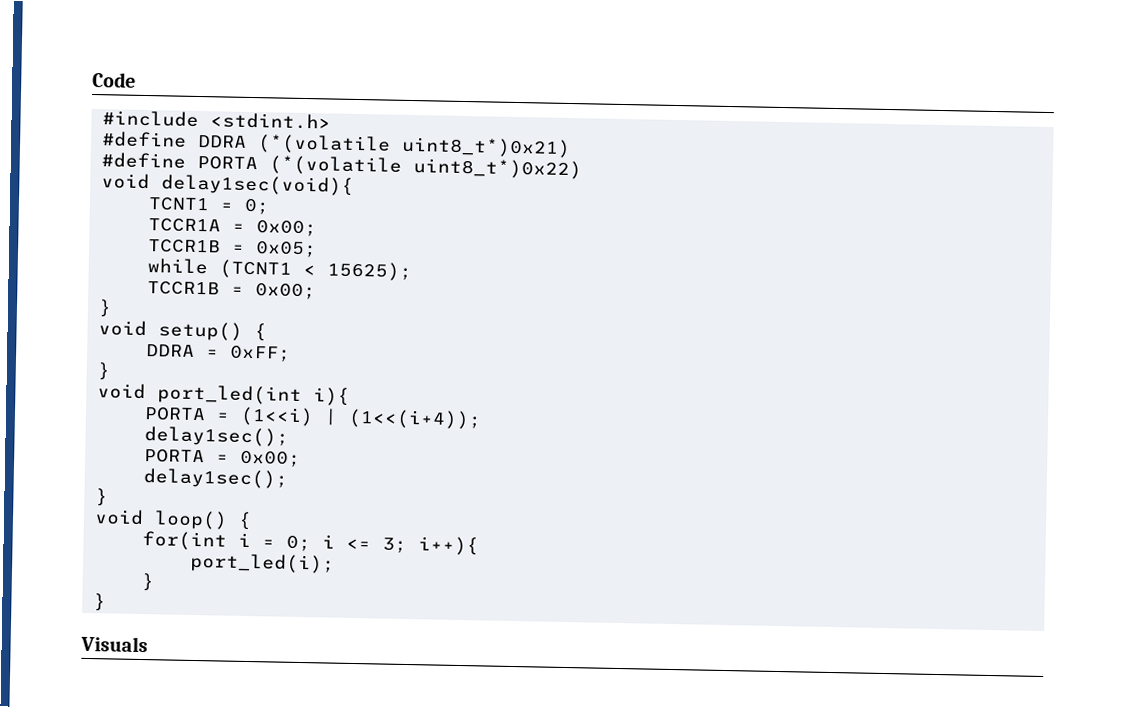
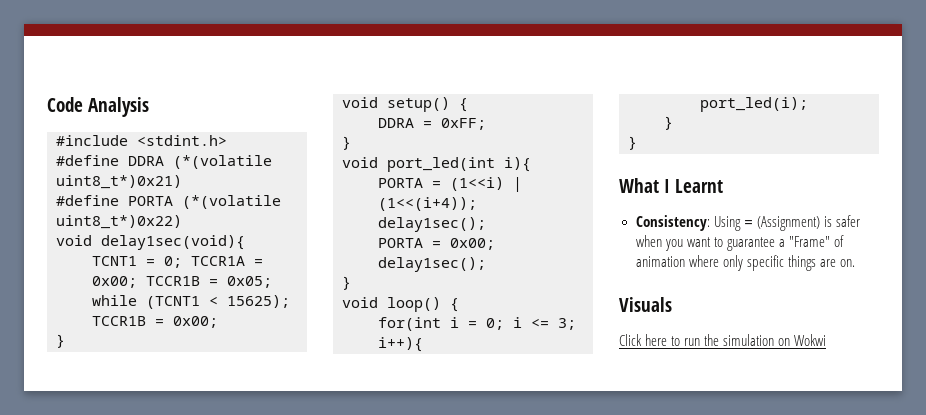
(136, 79) none -> [88,97,150,117] Analysis
(270, 206) // -> (182, 262) none
(317, 228) // -> (137, 282) none
[80,635,148,653] Visuals -> [619,178,724,193] [635,215,860,231] [635,235,844,251] [635,255,855,271] [619,297,672,312] [619,334,827,346] What I Learnt // Consistency: Using = (Assignment) is safer when you want to guarantee a "Frame" of animation where only specific things are on. // Visuals // Click here to run the simulation on Wokwi

